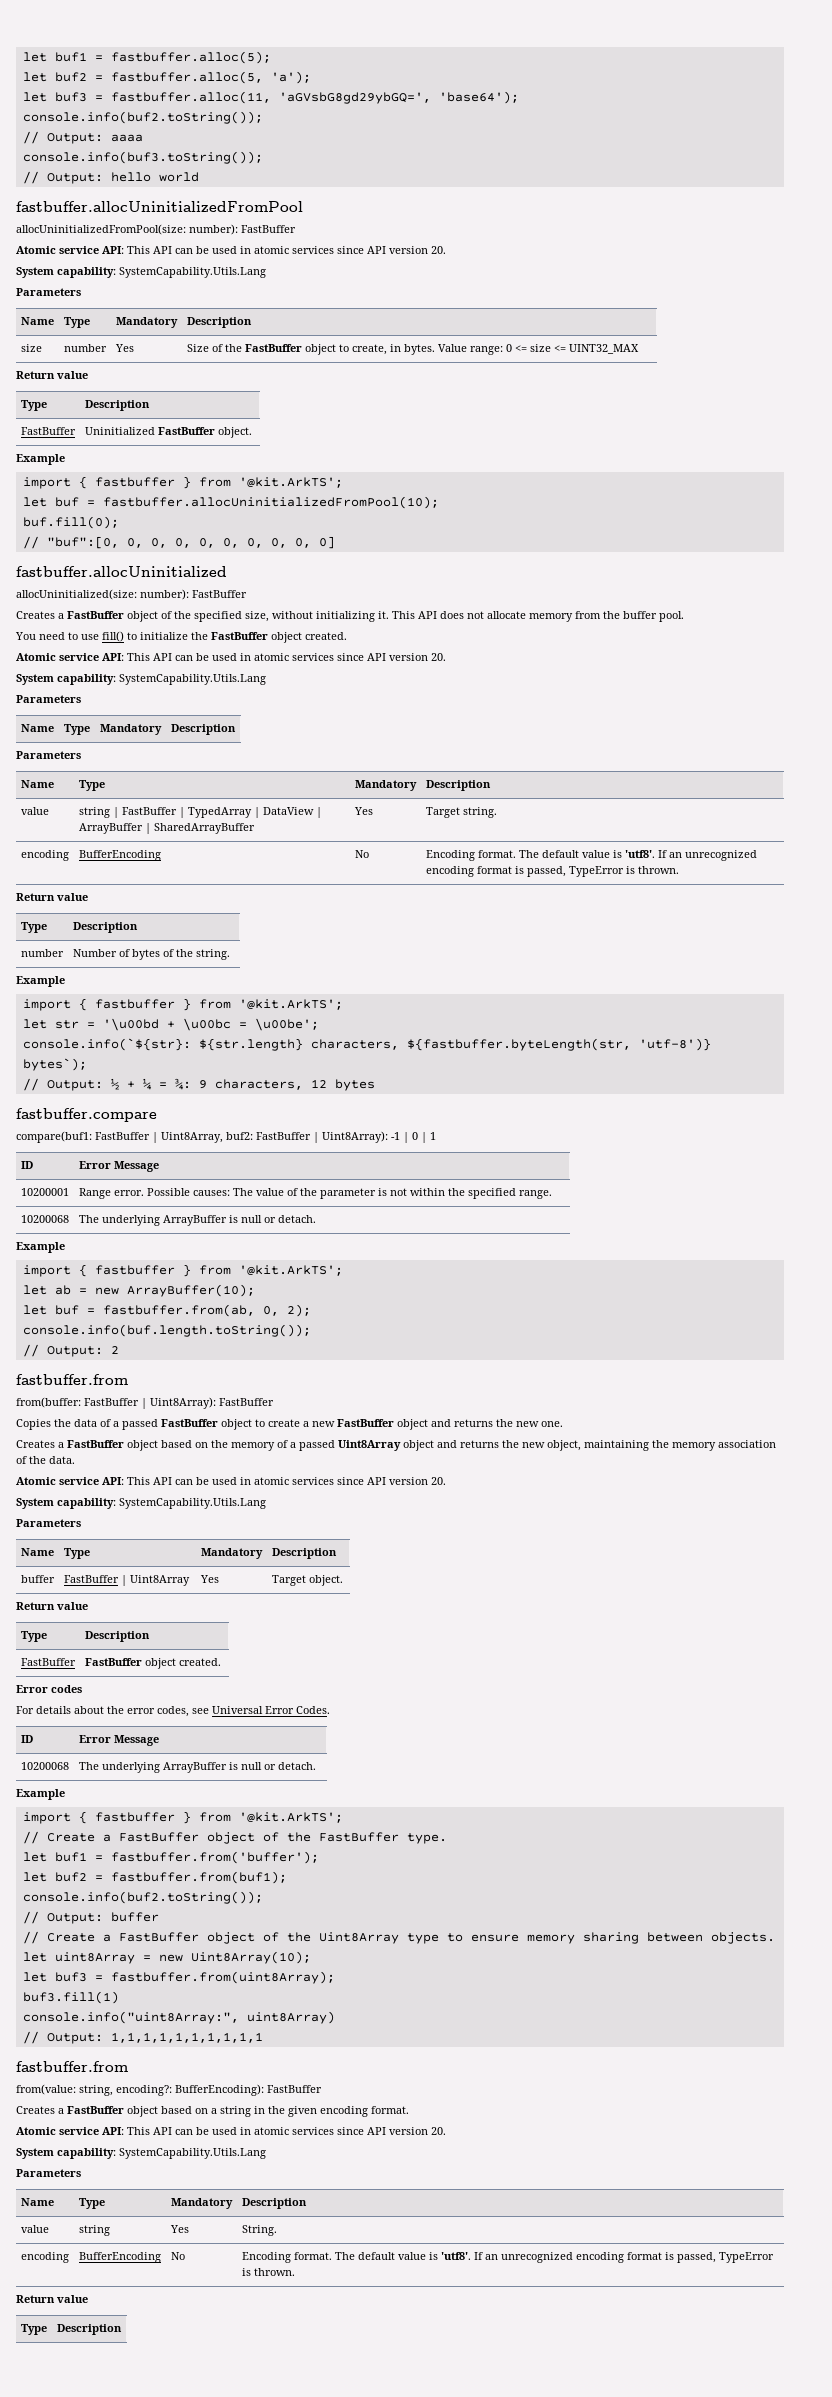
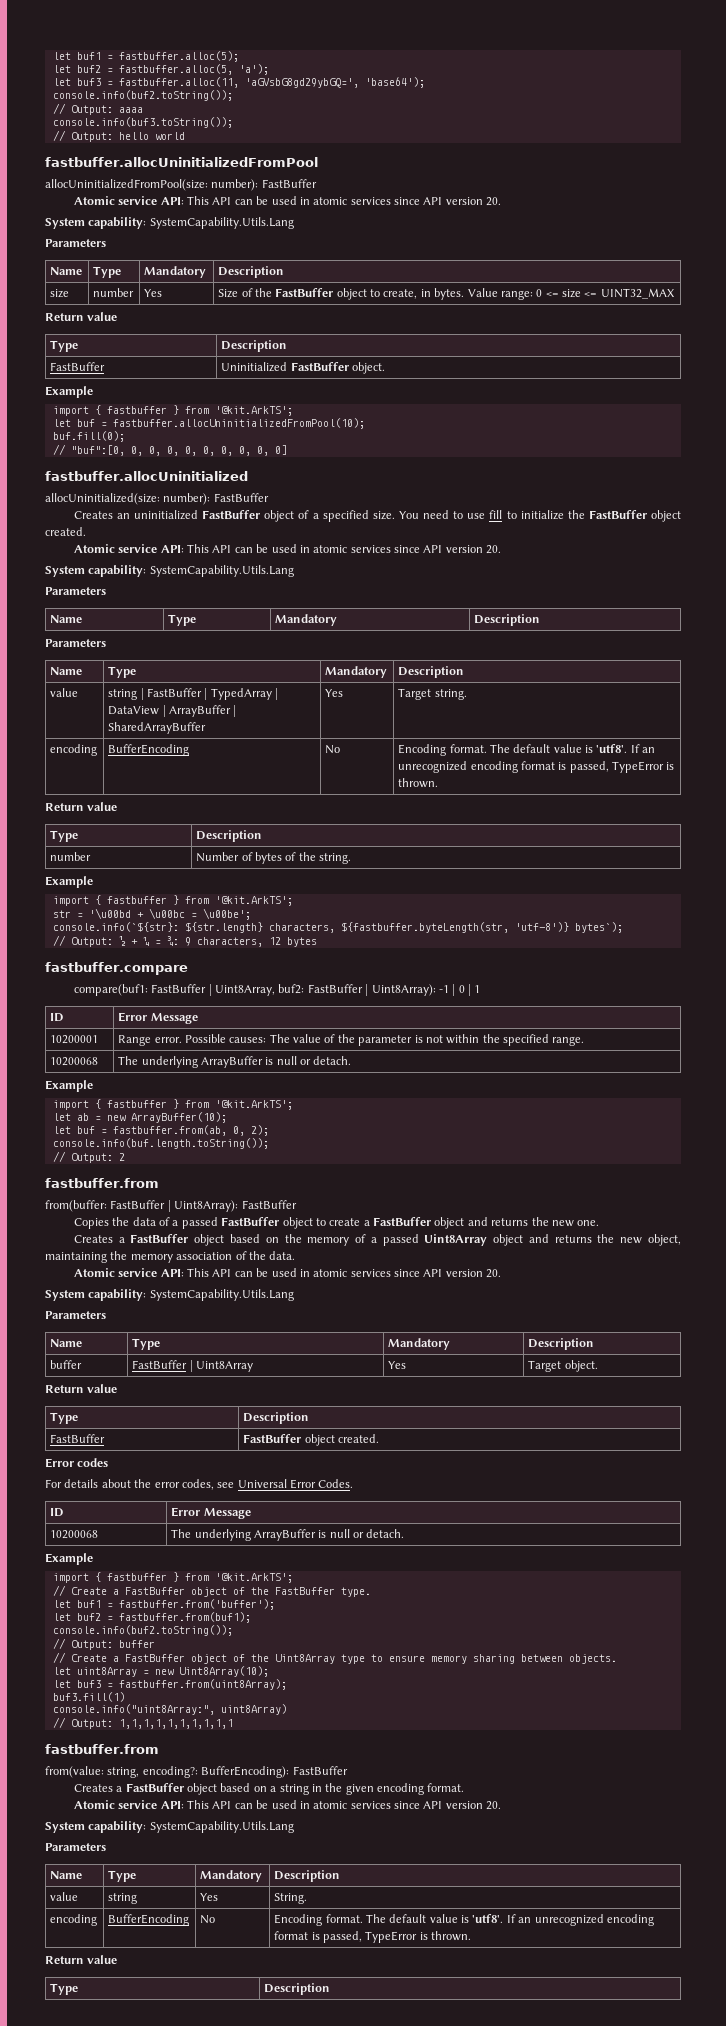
[58,611,684,622] a FastBuffer object of the specified size, without initializing it. This API does not allocate memory from the buffer pool. // -> [117,510,395,522] an uninitialized FastBuffer object of a specified size.
[102,631,124,642] fill() -> [489,510,503,519] fill
[22,1019,47,1029] let -> (293, 901) none
[312,1421,335,1427] new -> (370, 1223) none

